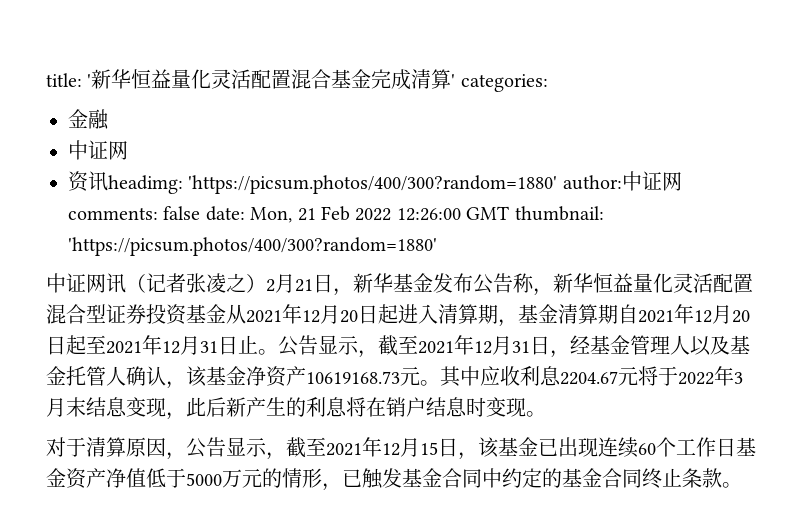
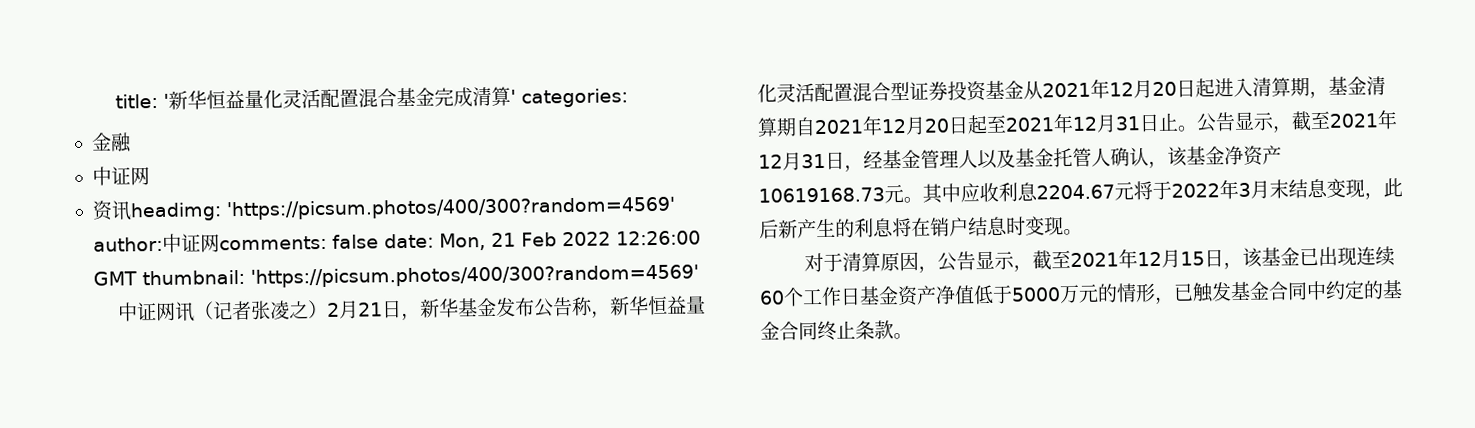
[188,175,558,194] 'https://picsum.photos/400/300?random=1880' -> [225,196,676,221] 'https://picsum.photos/400/300?random=4569'
[68,237,437,256] 'https://picsum.photos/400/300?random=1880' -> [249,264,699,288] 'https://picsum.photos/400/300?random=4569'

